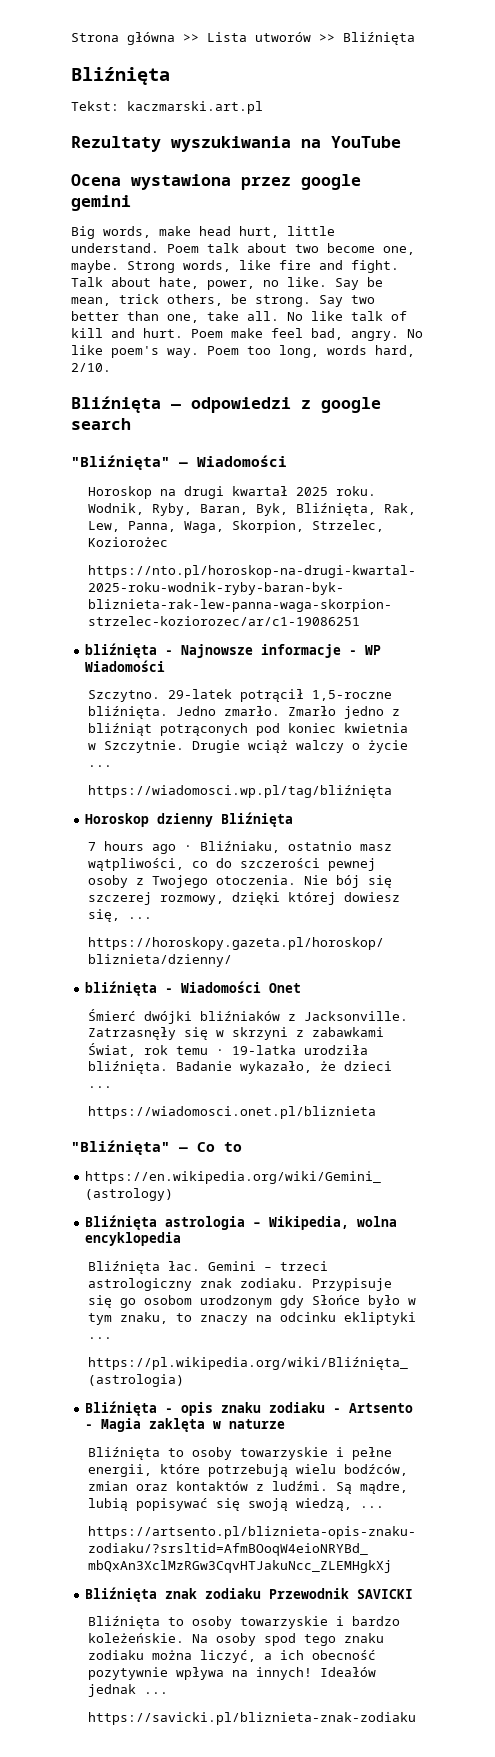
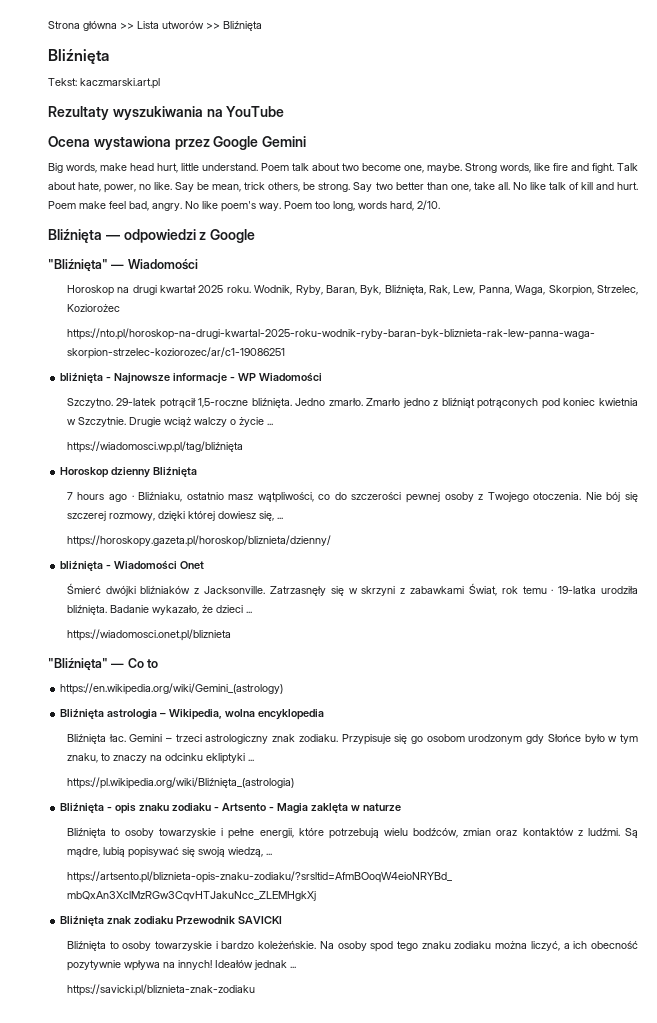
[301,174,361,190] [71,195,131,211] google gemini -> [213,136,307,150] Google Gemini
[321,397,381,413] [71,418,131,430] google search -> [210,229,256,243] Google

